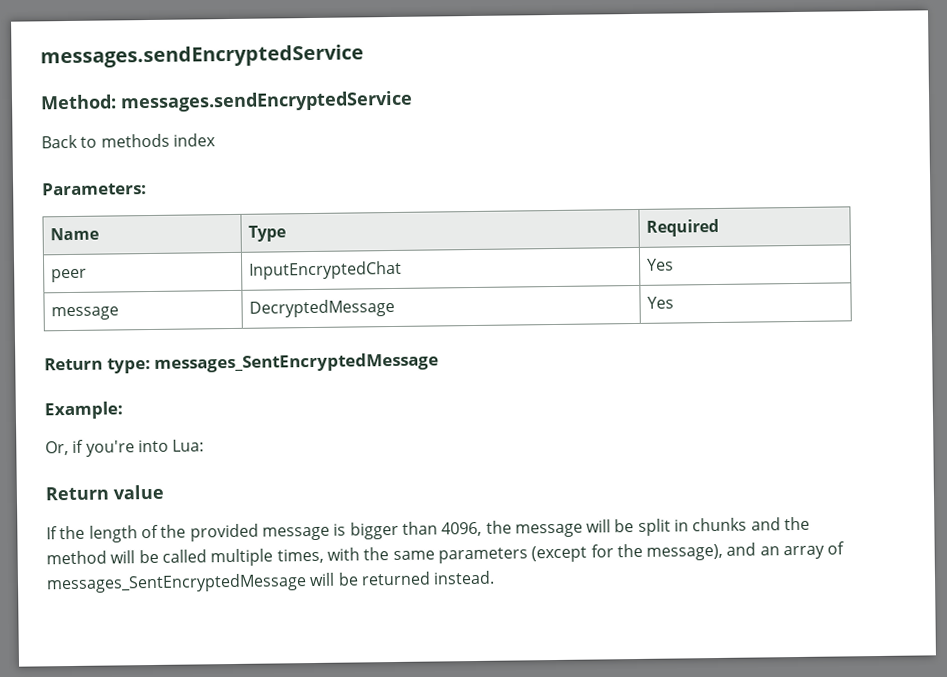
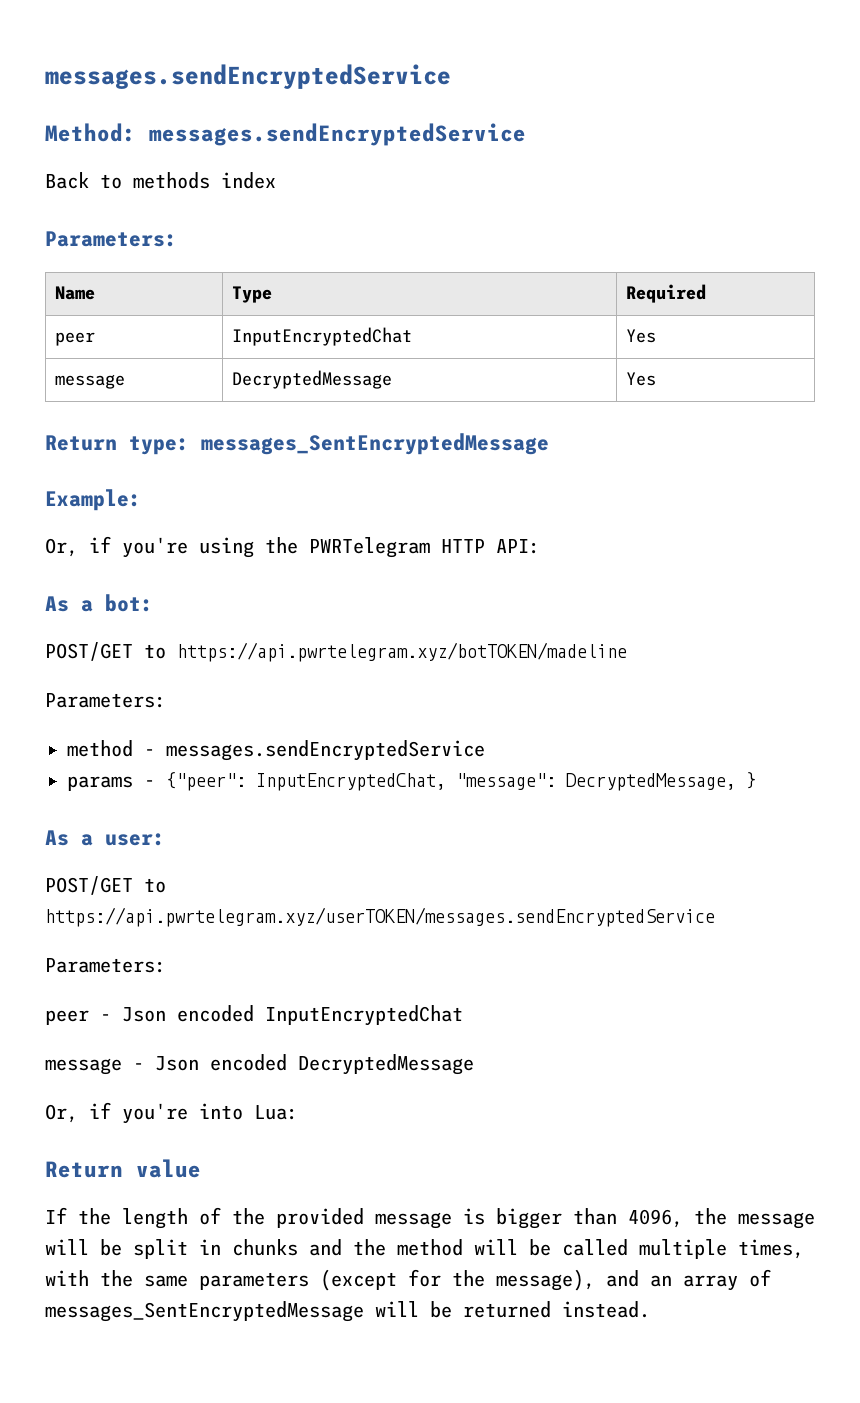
(123, 410) none -> [45,536,540,558] [45,594,153,612] [45,642,627,662] [45,693,166,708] [67,740,485,761] [67,772,756,791] [45,830,165,846] [45,876,166,895] [45,907,715,927] [45,958,166,973] [45,1005,463,1026] [45,1054,474,1075] // Or, if you're using the PWRTelegram HTTP API: // As a bot: // POST/GET to https://api.pwrtelegram.xyz/botTOKEN/madeline // Parameters: // method - messages.sendEncryptedService // params - {"peer": InputEncryptedChat, "message": DecryptedMessage, } // As a user: // POST/GET to https://api.pwrtelegram.xyz/userTOKEN/messages.sendEncryptedService // Parameters: // peer - Json encoded InputEncryptedChat // message - Json encoded DecryptedMessage

